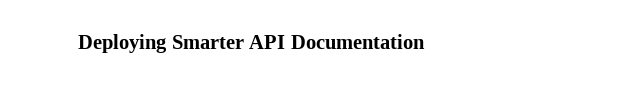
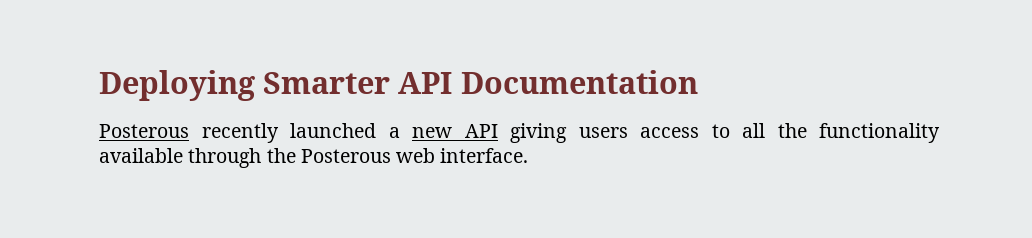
(425, 41) none -> [99,123,940,143] [99,148,529,168] // Posterous recently launched a new API giving users access to all the functionality available through the Posterous web interface.

